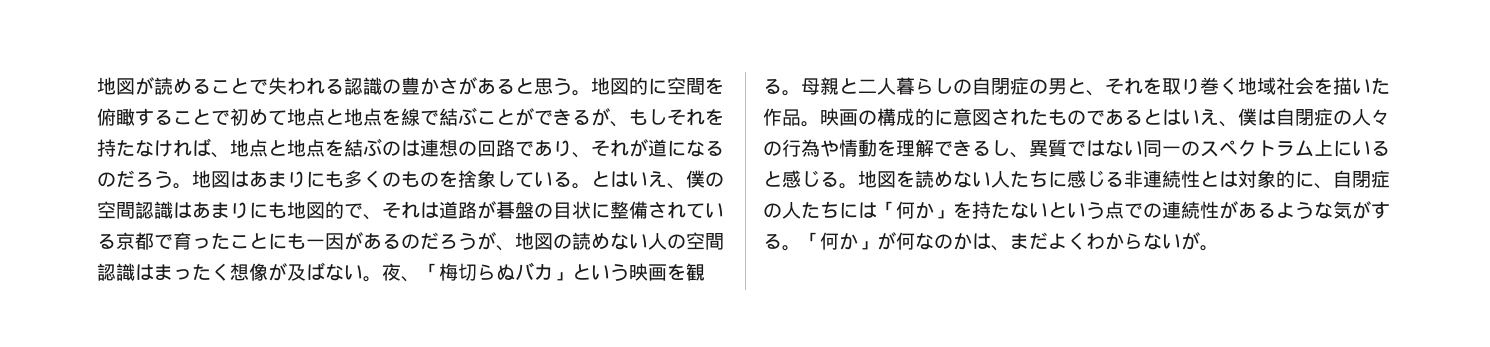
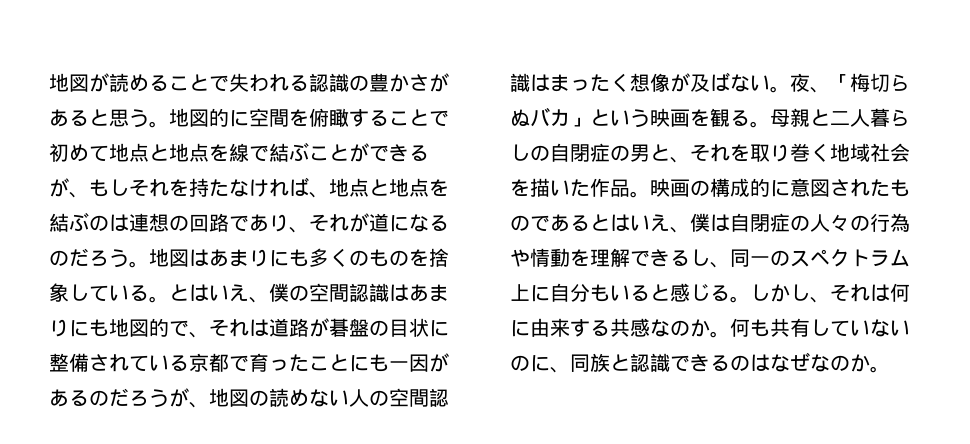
[1029,139,1143,157] 異質ではない -> (730, 265) none
(1352, 148) none -> [550,283,610,302] 自分も
[858,170,1390,189] [763,201,1390,219] [763,232,1200,251] 地図を読めない人たちに感じる非連続性とは対象的に、自閉症の人たちには「何か」を持たないという点での連続性があるような気がする。「何か」が何なのかは、まだよくわからないが -> [750,283,910,303] [510,318,910,338] [510,352,870,373] しかし、それは何に由来する共感なのか。何も共有していないのに、同族と認識できるのはなぜなのか

